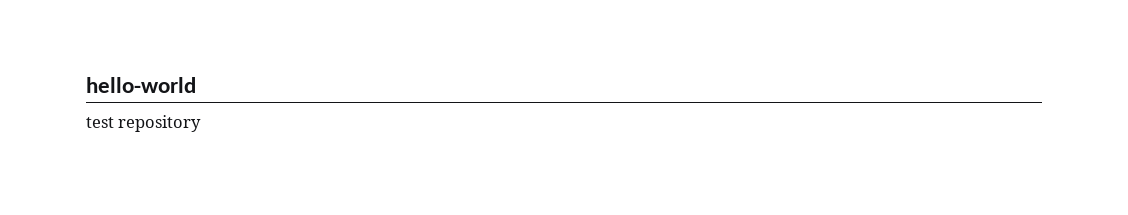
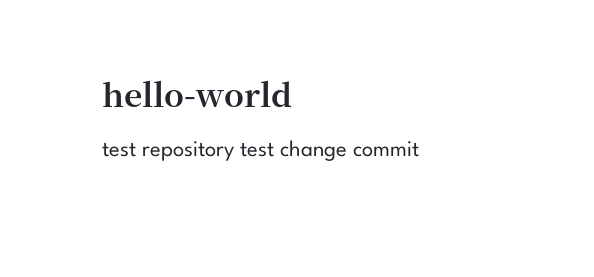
(202, 123) none -> [240,140,420,161] test change commit

